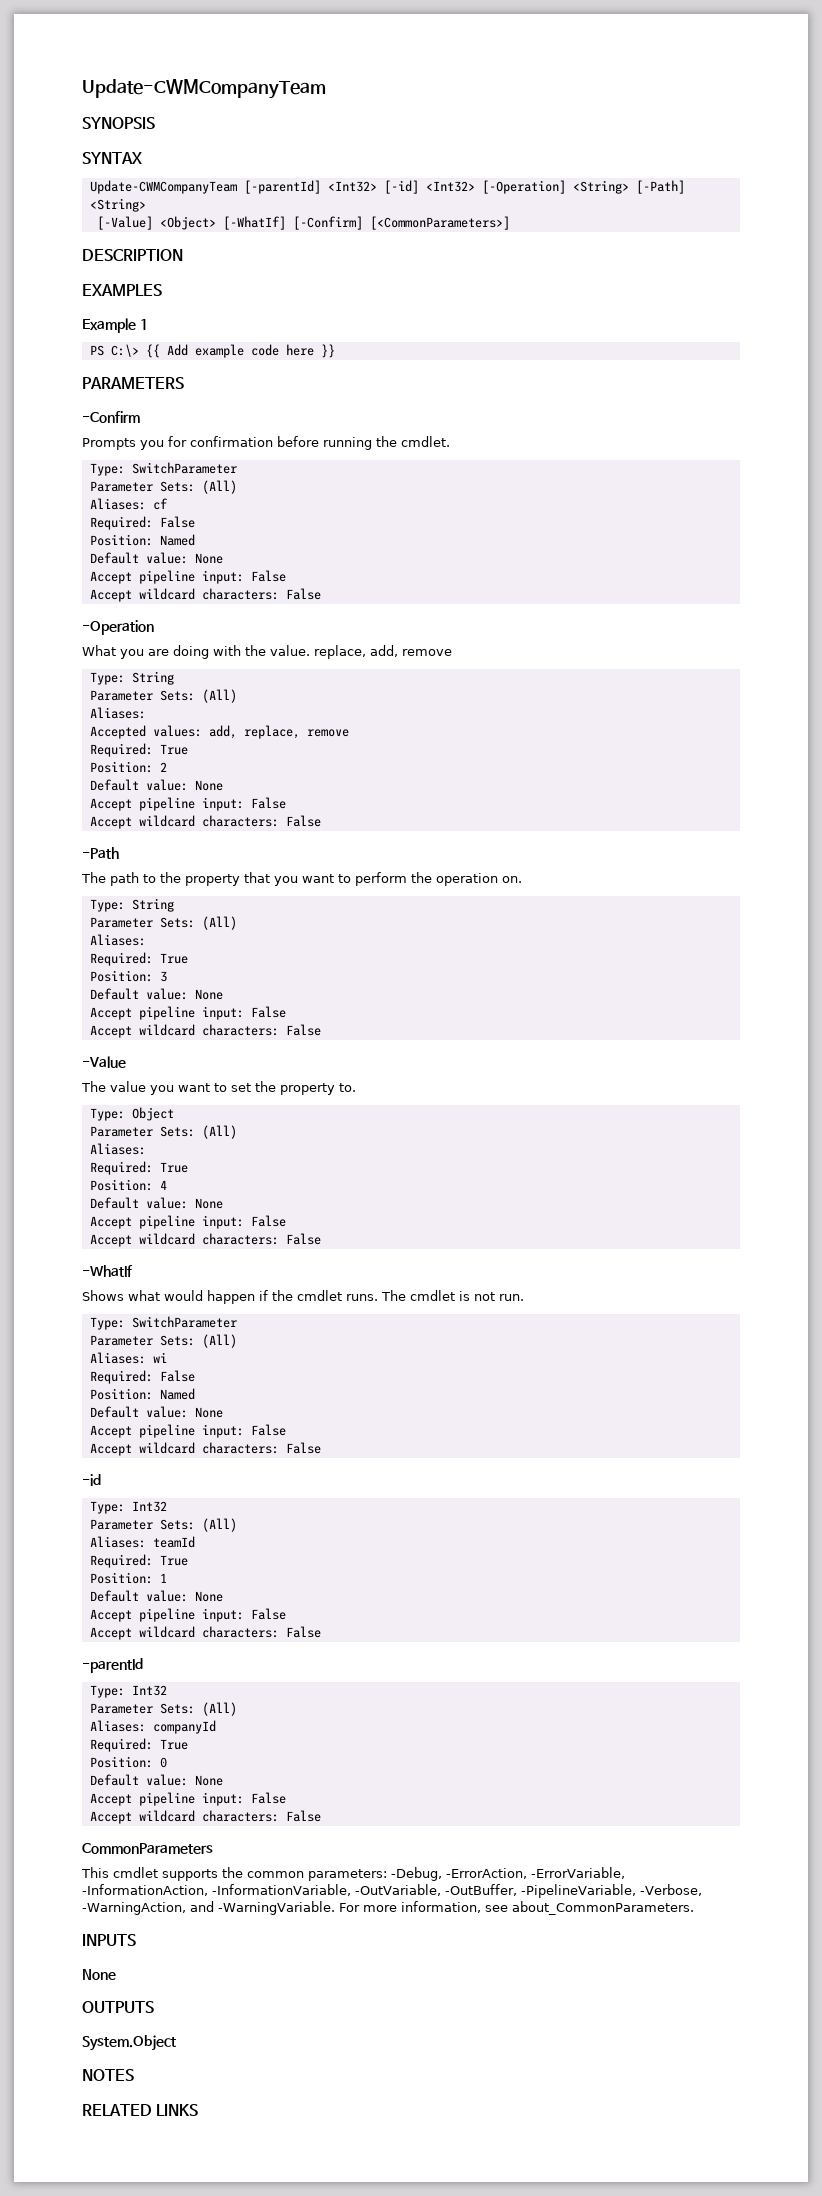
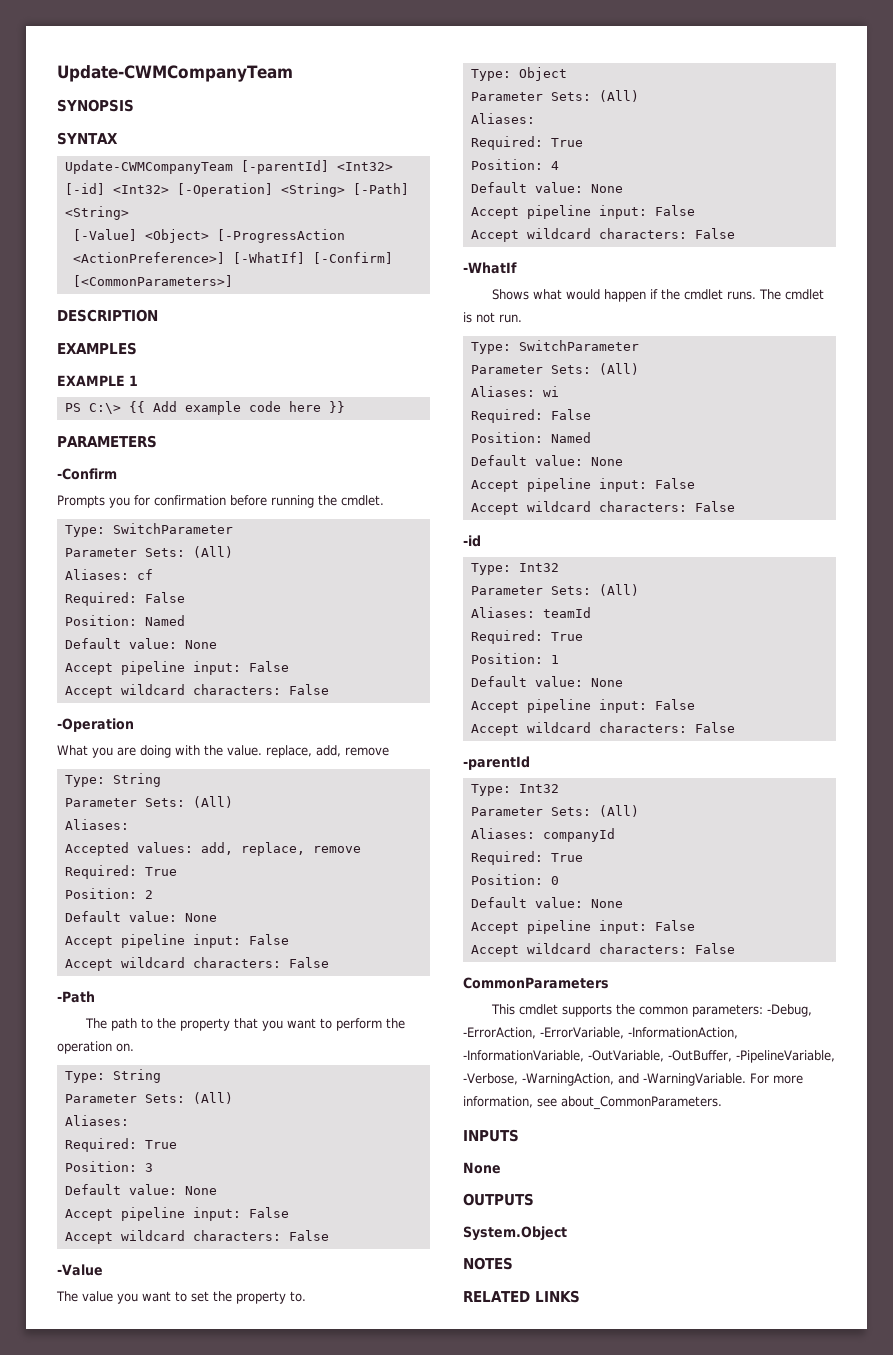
(216, 223) none -> [216,229,345,243] [72,252,225,264] [-ProgressAction <ActionPreference>]
[82,318,136,333] Example -> [57,375,125,386] EXAMPLE

